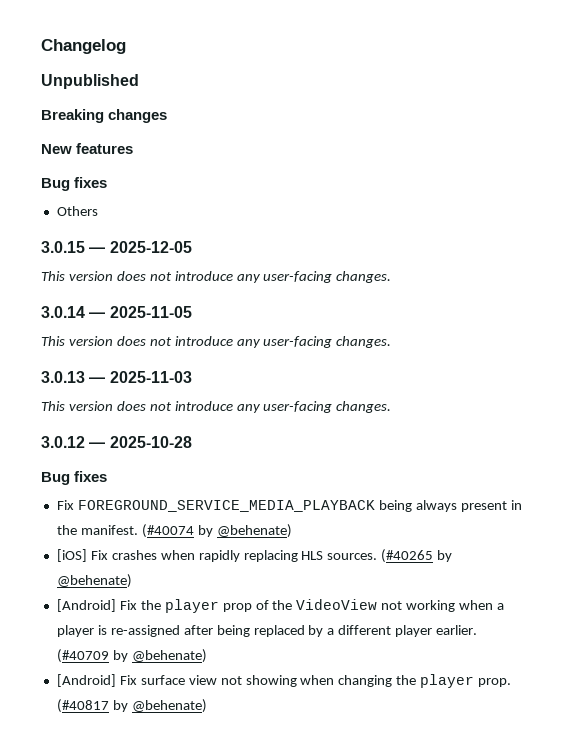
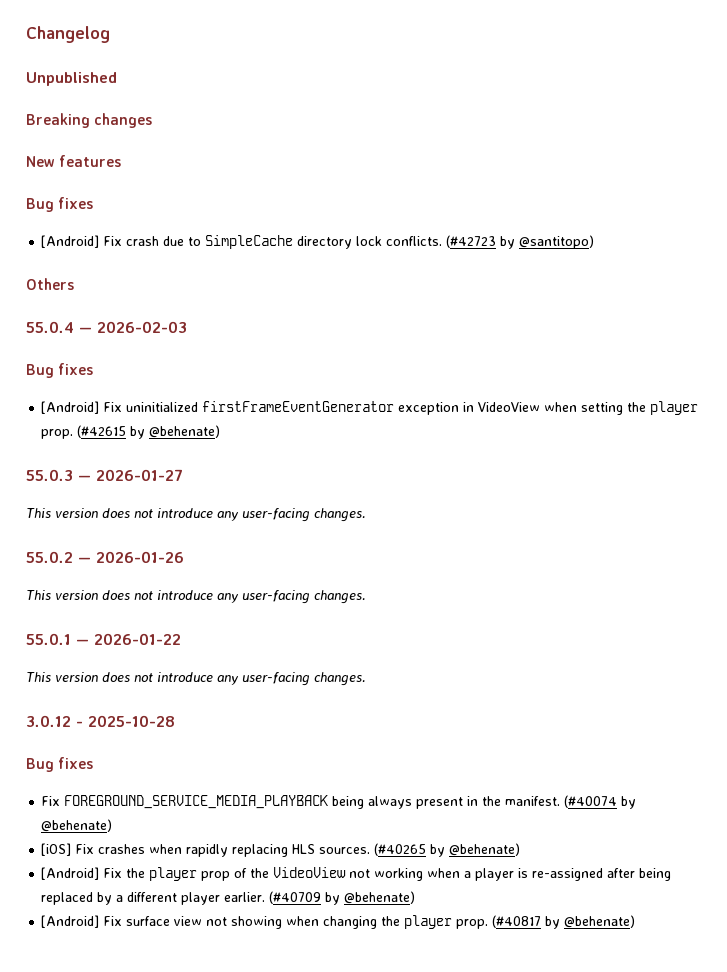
[56,206,98,216] [41,241,192,253] [41,271,392,283] [41,306,192,318] [41,336,392,348] [41,371,192,383] Others // 3.0.15 — 2025-12-05 // This version does not introduce any user-facing changes. // 3.0.14 — 2025-11-05 // This version does not introduce any user-facing changes. // 3.0.13 — 2025-11-03 -> [41,235,595,249] [26,278,74,290] [26,321,187,333] [26,363,94,378] [41,401,699,415] [41,425,221,439] [26,469,183,481] [26,508,366,522] [26,551,184,563] [26,590,366,604] [26,633,181,645] [Android] Fix crash due to SimpleCache directory lock conflicts. (#42723 by @santitopo) // Others // 55.0.4 — 2026-02-03 // Bug fixes // [Android] Fix uninitialized firstFrameEventGenerator exception in VideoView when setting the player prop. (#42615 by @behenate) // 55.0.3 — 2026-01-27 // This version does not introduce any user-facing changes. // 55.0.2 — 2026-01-26 // This version does not introduce any user-facing changes. // 55.0.1 — 2026-01-22
[89,442,106,448] — -> [76,721,83,727] -

